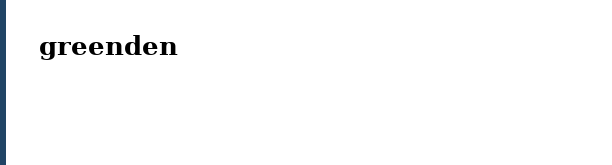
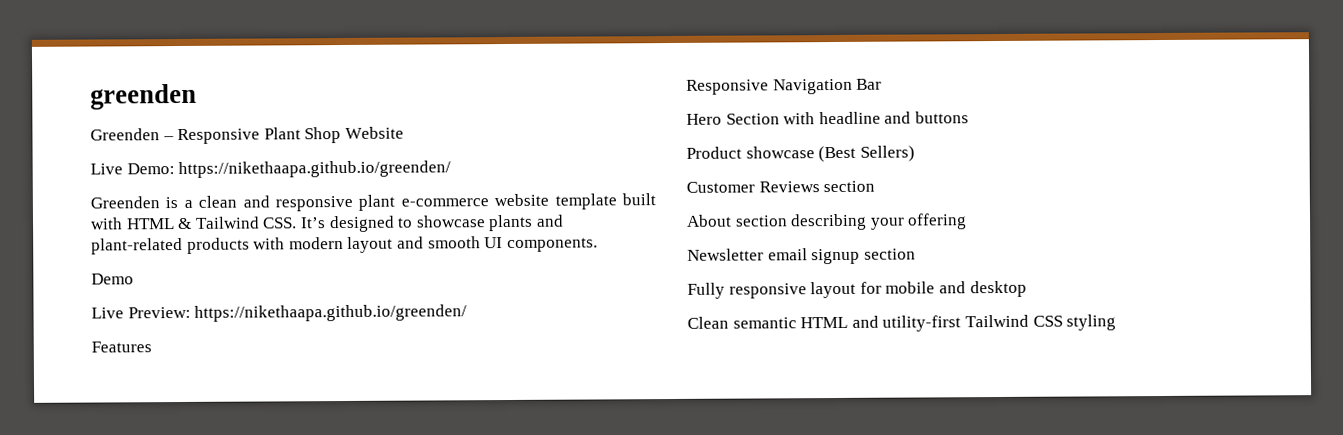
(178, 47) none -> [90,126,404,145] [90,160,452,179] [90,193,656,212] [90,214,564,233] [91,236,598,255] [91,273,134,285] [91,304,468,322] [91,341,152,353] [686,78,883,95] [686,111,969,125] [686,145,915,163] [686,180,876,193] [686,213,968,231] [687,248,916,265] [687,280,1027,299] [687,314,1117,332] // Greenden – Responsive Plant Shop Website // Live Demo: https://nikethaapa.github.io/greenden/ // Greenden is a clean and responsive plant e-commerce website template built with HTML & Tailwind CSS. It’s designed to showcase plants and plant-related products with modern layout and smooth UI components. // Demo // Live Preview: https://nikethaapa.github.io/greenden/ // Features // Responsive Navigation Bar // Hero Section with headline and buttons // Product showcase (Best Sellers) // Customer Reviews section // About section describing your offering // Newsletter email signup section // Fully responsive layout for mobile and desktop // Clean semantic HTML and utility-first Tailwind CSS styling

